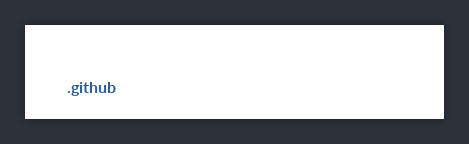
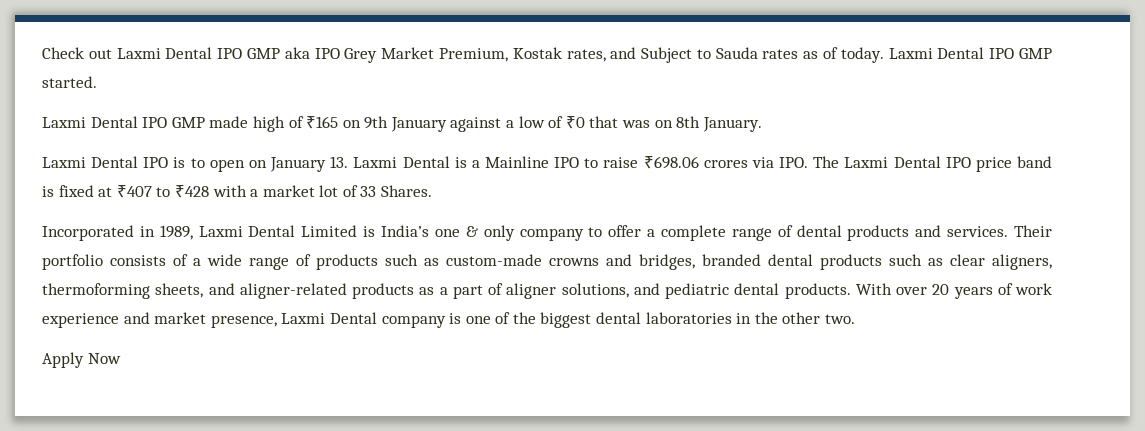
[67,82,116,96] .github -> [42,47,1052,63] [42,76,97,88] [42,116,762,132] [42,156,1053,172] [42,185,433,198] [42,225,1052,241] [42,254,1052,270] [42,283,1052,299] [42,312,856,328] [42,352,121,368] Check out Laxmi Dental IPO GMP aka IPO Grey Market Premium, Kostak rates, and Subject to Sauda rates as of today. Laxmi Dental IPO GMP started. // Laxmi Dental IPO GMP made high of ₹165 on 9th January against a low of ₹0 that was on 8th January. // Laxmi Dental IPO is to open on January 13. Laxmi Dental is a Mainline IPO to raise ₹698.06 crores via IPO. The Laxmi Dental IPO price band is fixed at ₹407 to ₹428 with a market lot of 33 Shares. // Incorporated in 1989, Laxmi Dental Limited is India’s one & only company to offer a complete range of dental products and services. Their portfolio consists of a wide range of products such as custom-made crowns and bridges, branded dental products such as clear aligners, thermoforming sheets, and aligner-related products as a part of aligner solutions, and pediatric dental products. With over 20 years of work experience and market presence, Laxmi Dental company is one of the biggest dental laboratories in the other two. // Apply Now

